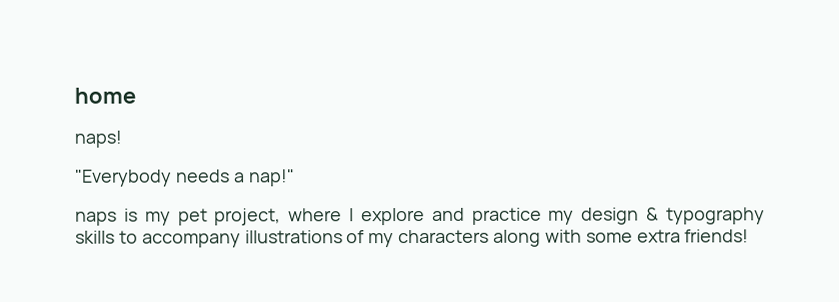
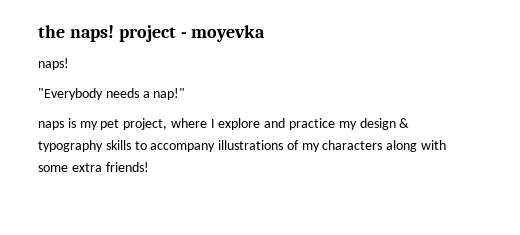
[74,87,136,104] home -> [38,25,266,42] the naps! project - moyevka

